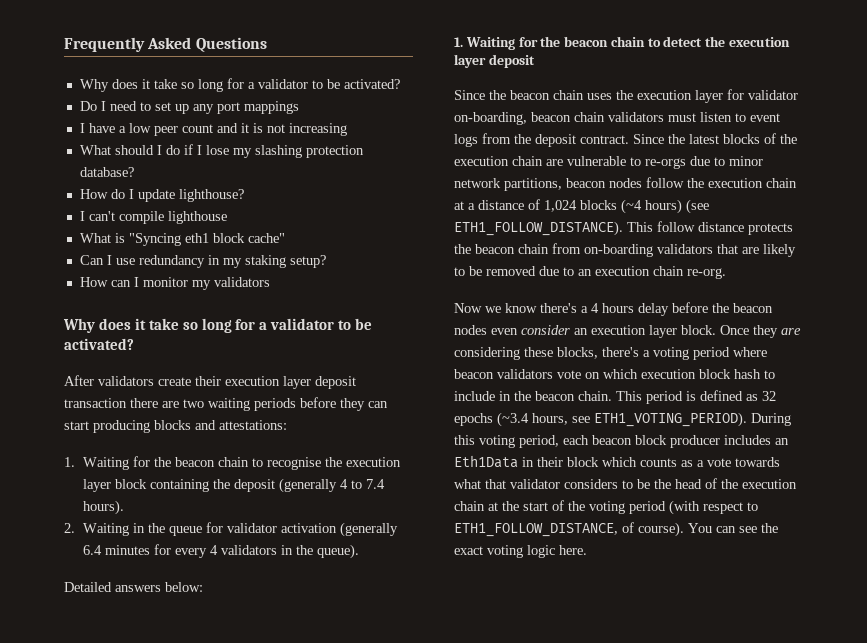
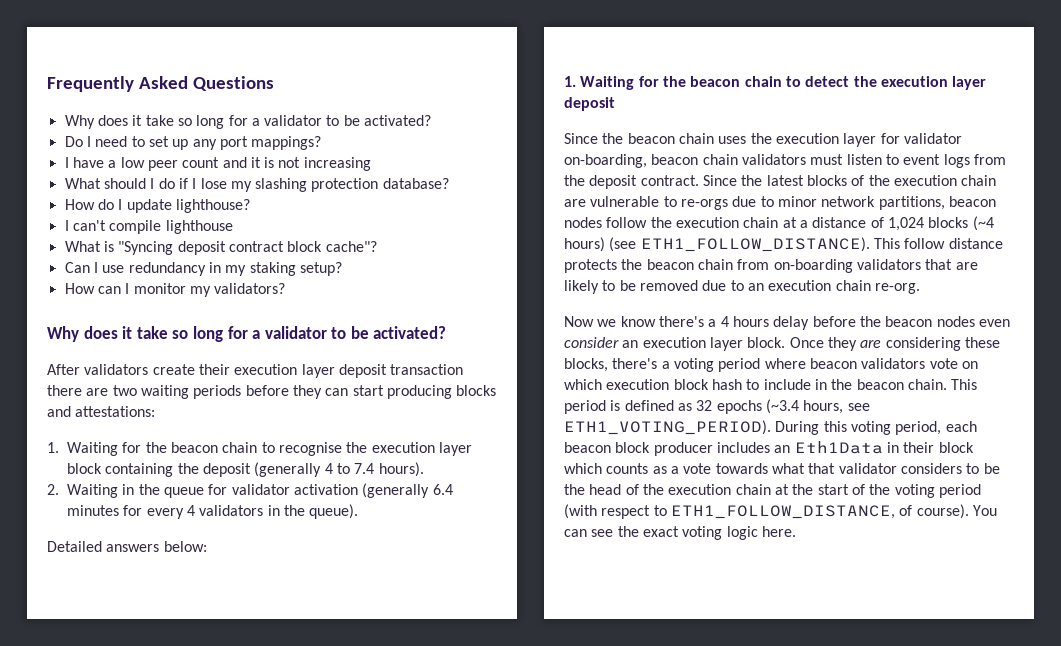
[243,101,299,114] mappings -> [251,136,322,150] mappings?
[184,233,285,243] eth1 block cache" -> [177,241,377,255] deposit contract block cache"?
[213,277,270,287] validators -> [214,283,286,294] validators?

